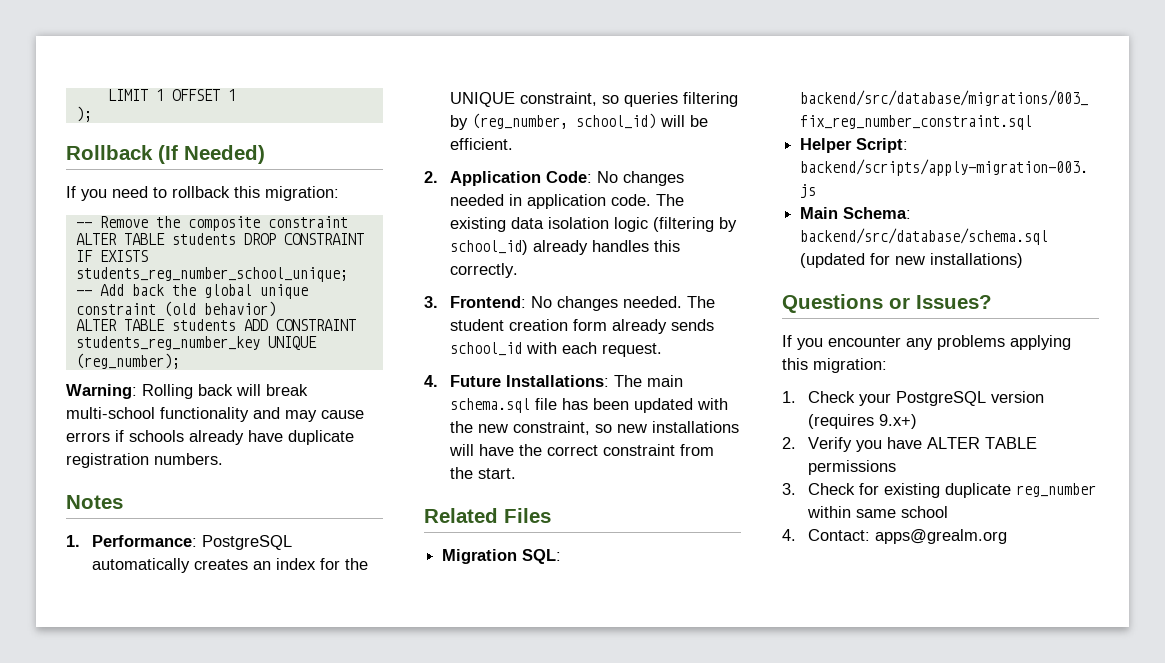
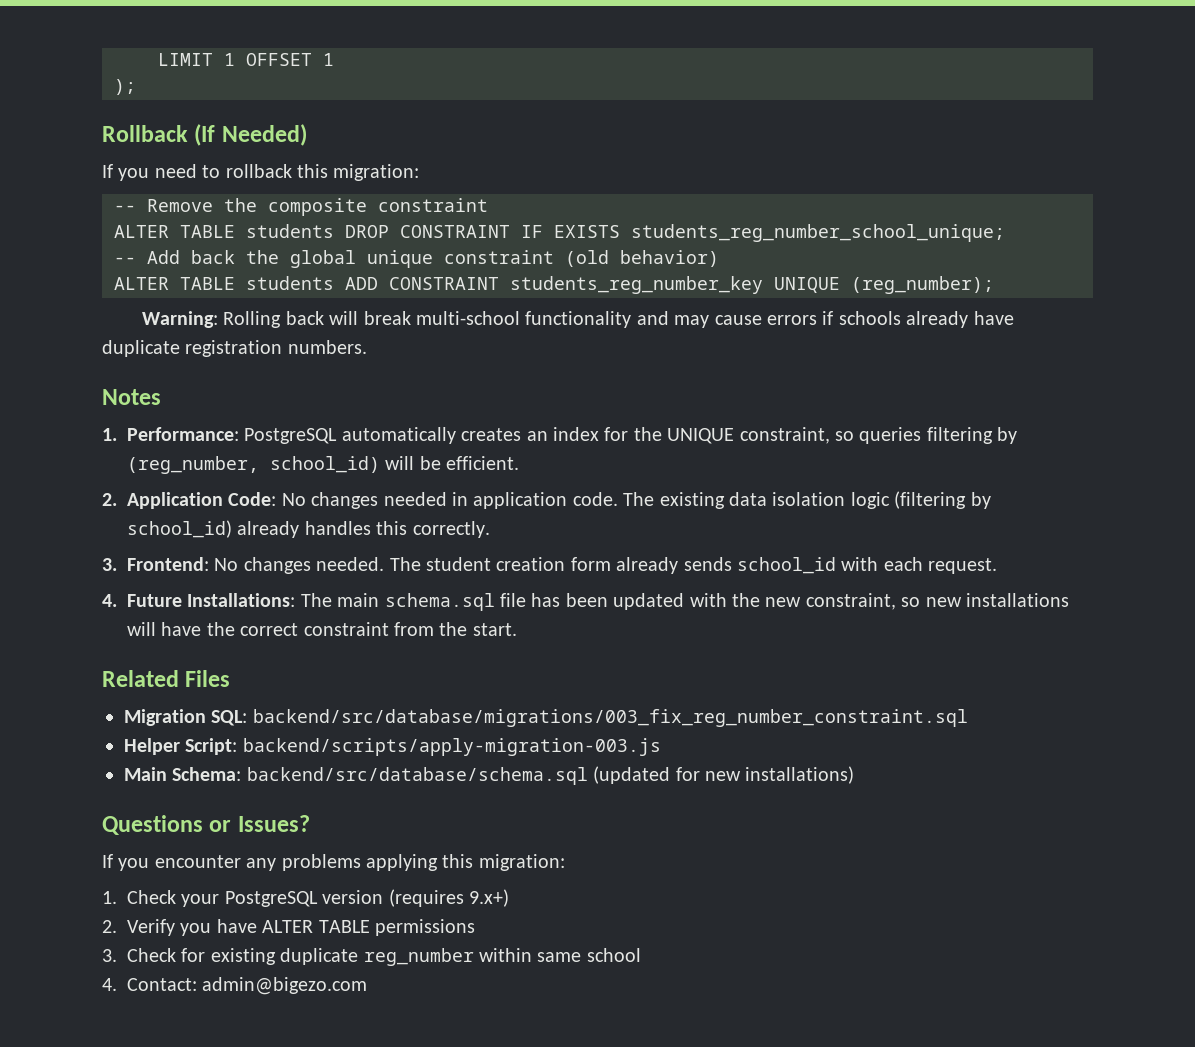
[875,529,1008,544] apps@grealm.org -> [202,977,368,995] admin@bigezo.com

